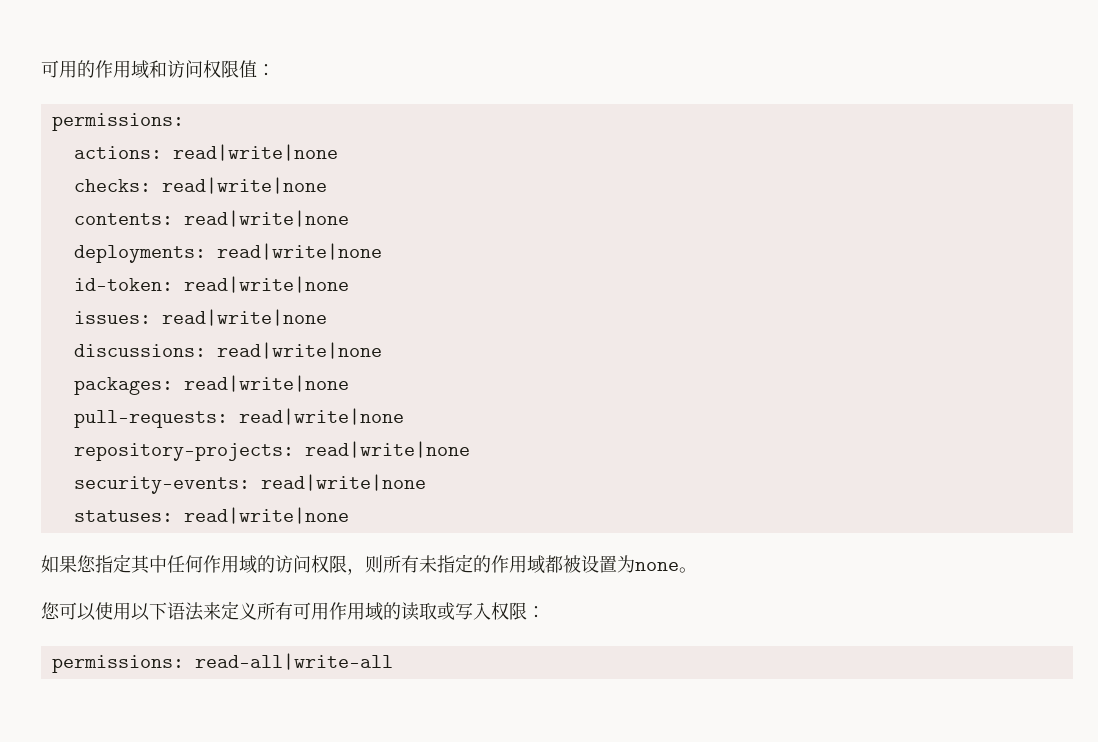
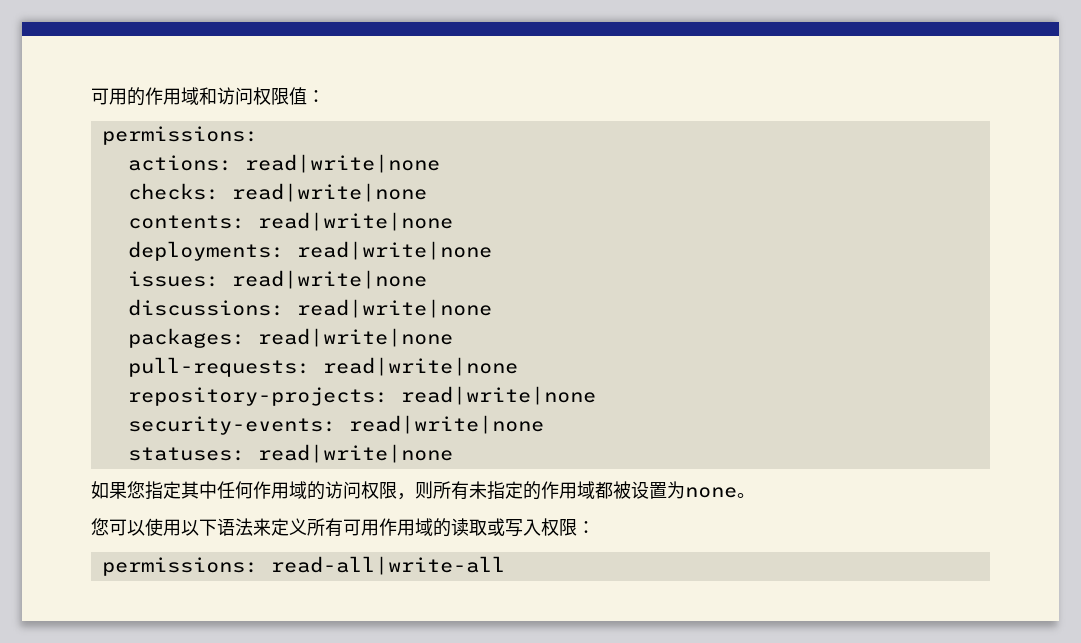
[73,276,349,293] // id-token: read|write|none -> (492, 250) none

